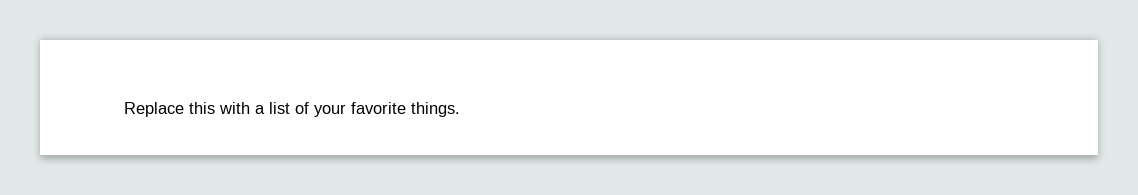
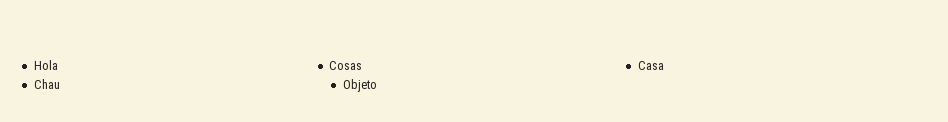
[124,102,460,117] Replace this with a list of your favorite things. -> [33,60,58,70] [33,79,60,89] [328,61,362,70] [342,79,377,92] [637,61,664,70] Hola // Chau // Cosas // Objeto // Casa

